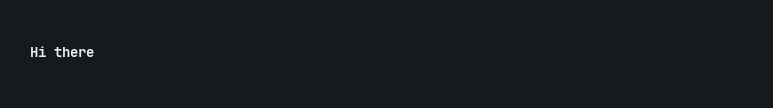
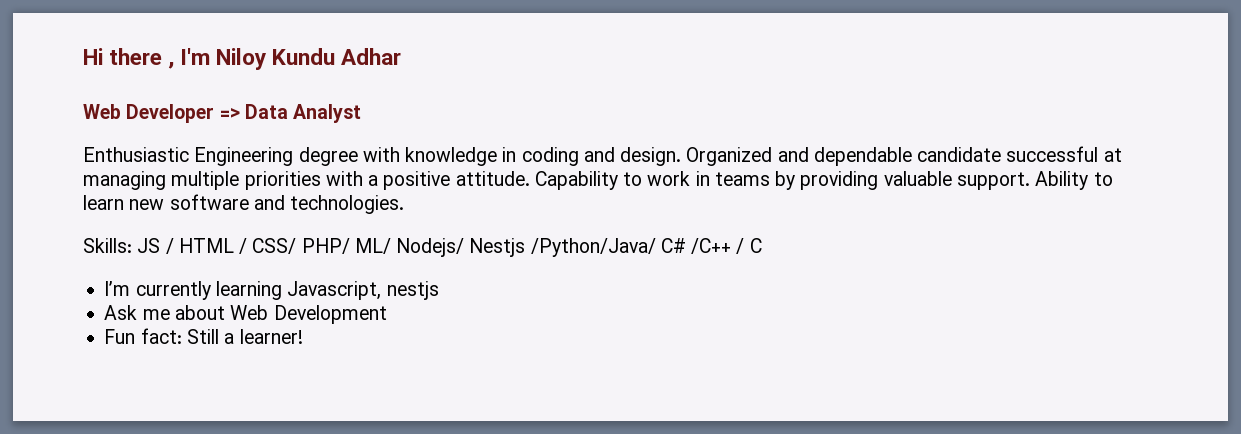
(94, 52) none -> [168,48,402,70] [83,104,362,123] [83,146,1122,166] [83,171,1113,190] [83,194,405,214] [83,238,762,257] [104,281,439,300] [104,305,387,324] [104,328,303,344] , I'm Niloy Kundu Adhar // Web Developer => Data Analyst // Enthusiastic Engineering degree with knowledge in coding and design. Organized and dependable candidate successful at managing multiple priorities with a positive attitude. Capability to work in teams by providing valuable support. Ability to learn new software and technologies. // Skills: JS / HTML / CSS/ PHP/ ML/ Nodejs/ Nestjs /Python/Java/ C# /C++ / C // I’m currently learning Javascript, nestjs // Ask me about Web Development // Fun fact: Still a learner!

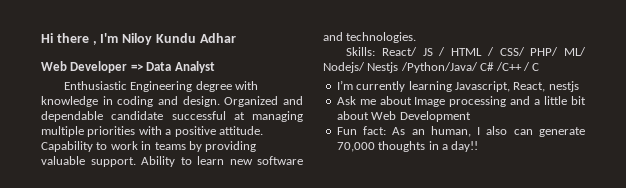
(132, 245) none -> [381,47,417,56] React/
(382, 290) none -> [513,82,546,92] React,
[230,305,387,324] [104,328,303,344] Web Development // Fun fact: Still a learner! -> [414,96,586,107] [336,111,471,122] [336,126,585,137] [336,141,479,152] Image processing and a little bit about Web Development // Fun fact: As an human, I also can generate 70,000 thoughts in a day!!

